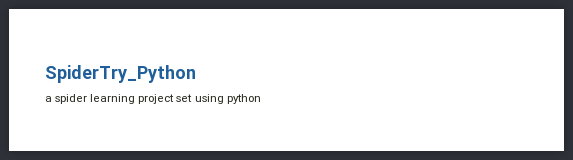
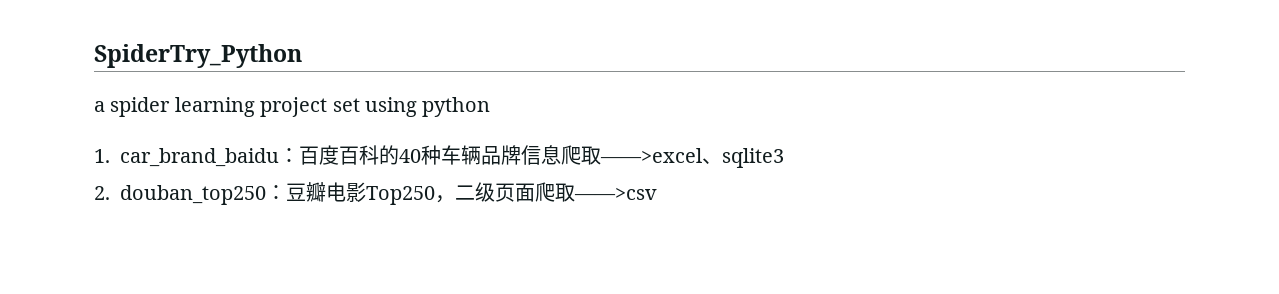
(261, 99) none -> [94,145,784,168] [94,182,657,205] // 1. car_brand_baidu：百度百科的40种车辆品牌信息爬取——>excel、sqlite3 // 2. douban_top250：豆瓣电影Top250，二级页面爬取——>csv

